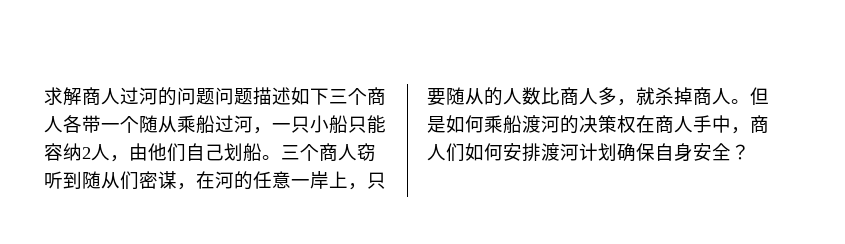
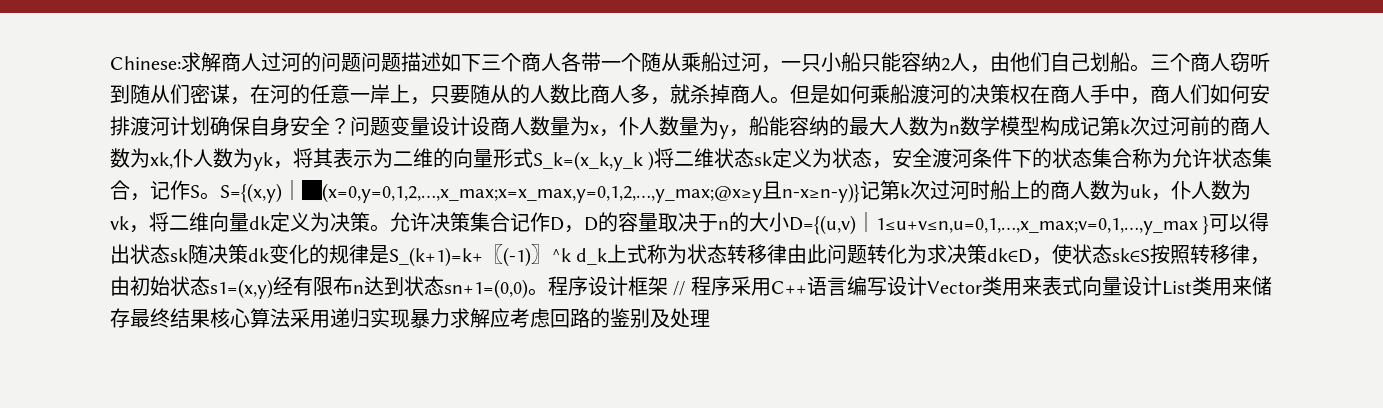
(44, 96) none -> [110,56,181,70] Chinese:
(750, 152) none -> [350,116,1270,139] [110,148,1273,171] [110,180,1251,203] [110,212,1270,235] [110,244,1271,267] [110,276,1272,299] [110,308,710,328] 问题变量设计设商人数量为x，仆人数量为y，船能容纳的最大人数为n数学模型构成记第k次过河前的商人数为xk,仆人数为yk，将其表示为二维的向量形式S_k=(x_k,y_k )将二维状态sk定义为状态，安全渡河条件下的状态集合称为允许状态集合，记作S。S={(x,y)│█(x=0,y=0,1,2,…,x_max;x=x_max,y=0,1,2,…,y_max;@x≥y且n-x≥n-y)}记第k次过河时船上的商人数为uk，仆人数为vk，将二维向量dk定义为决策。允许决策集合记作D，D的容量取决于n的大小D={(u,v)│1≤u+v≤n,u=0,1,…,x_max;v=0,1,…,y_max }可以得出状态sk随决策dk变化的规律是S_(k+1)=k+〖(-1)〗^k d_k上式称为状态转移律由此问题转化为求决策dk∈D，使状态sk∈S按照转移律，由初始状态s1=(x,y)经有限布n达到状态sn+1=(0,0)。程序设计框架 // 程序采用C++语言编写设计Vector类用来表式向量设计List类用来储存最终结果核心算法采用递归实现暴力求解应考虑回路的鉴别及处理

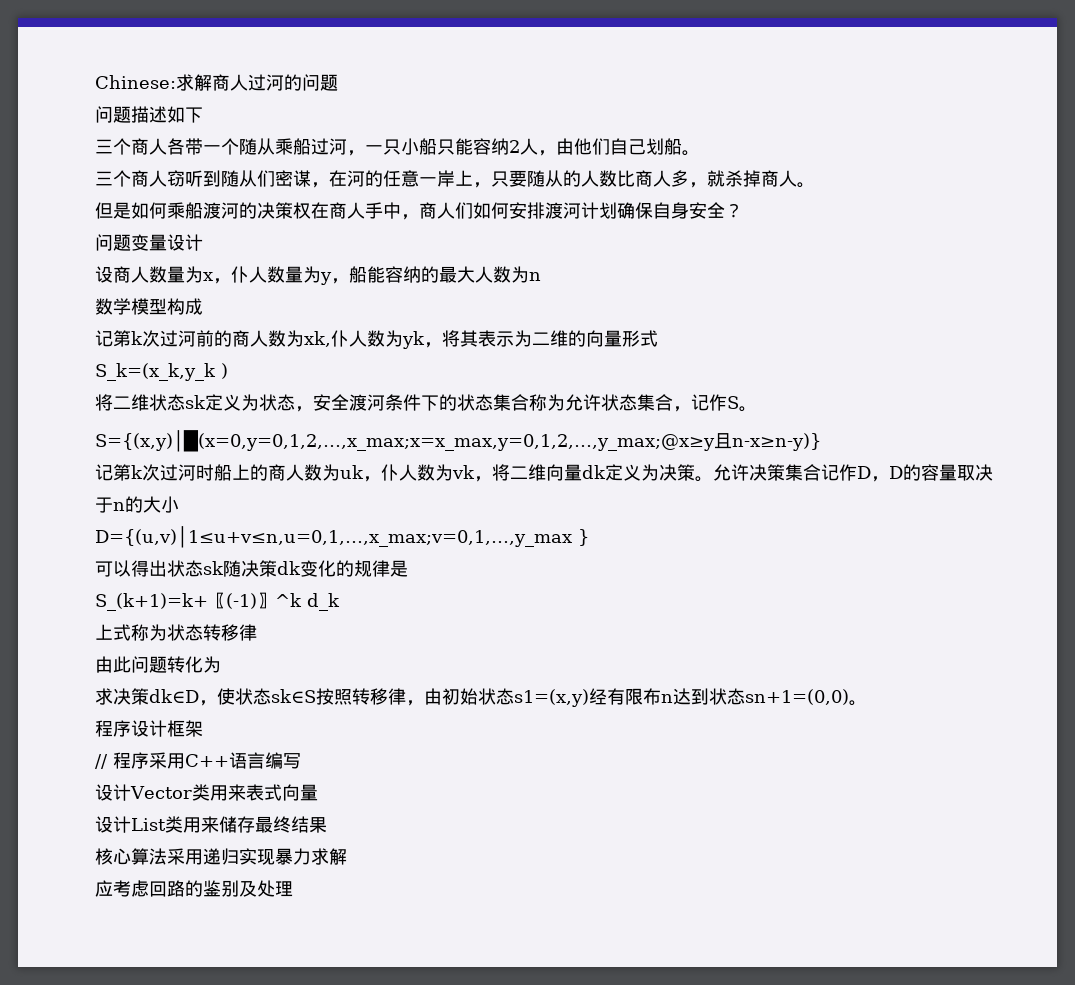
(361, 62) none -> (338, 82) //
(481, 63) none -> (203, 115) //
(1150, 68) none -> (700, 153) //
(790, 100) none -> (815, 185) //
(350, 126) none -> (743, 210) //
(470, 126) none -> (203, 242) //
(960, 129) none -> (541, 276) //
(1080, 126) none -> (203, 306) //
(533, 158) none -> (658, 338) //
(655, 161) none -> (228, 371) //
(220, 196) none -> (757, 409) //
(860, 193) none -> (821, 442) //
(789, 222) none -> (179, 504) //
(1210, 225) none -> (589, 537) //
(389, 254) none -> (408, 568) //
(608, 256) none -> (340, 602) //
(788, 254) none -> (257, 632) //
(928, 254) none -> (221, 664) //
(548, 292) none -> (867, 703) //
(668, 286) none -> (203, 728) //
(887, 286) none -> (301, 761) //
(1122, 286) none -> (318, 792) //
(210, 318) none -> (327, 825) //
(490, 318) none -> (347, 856) //

